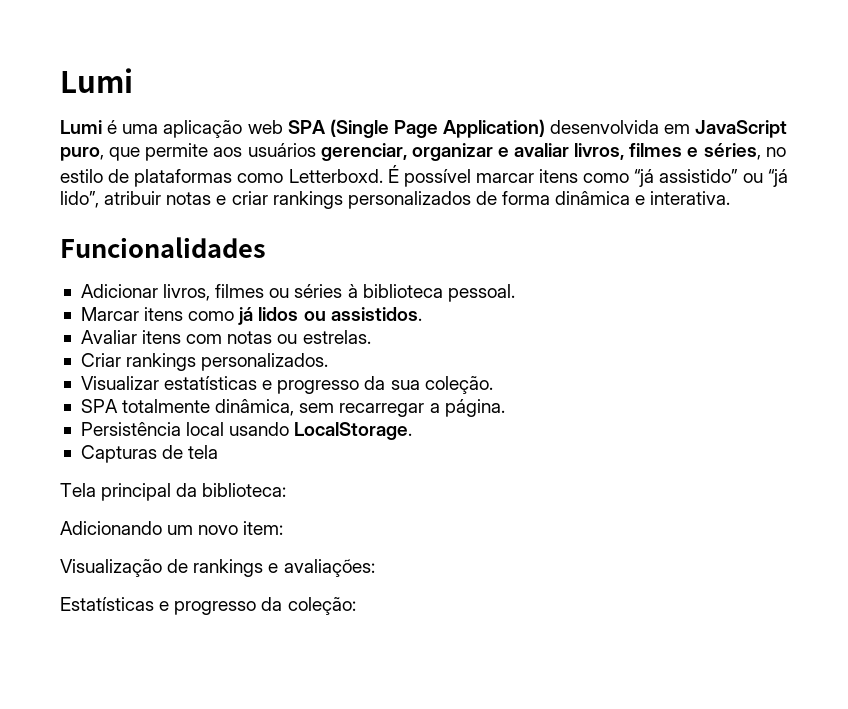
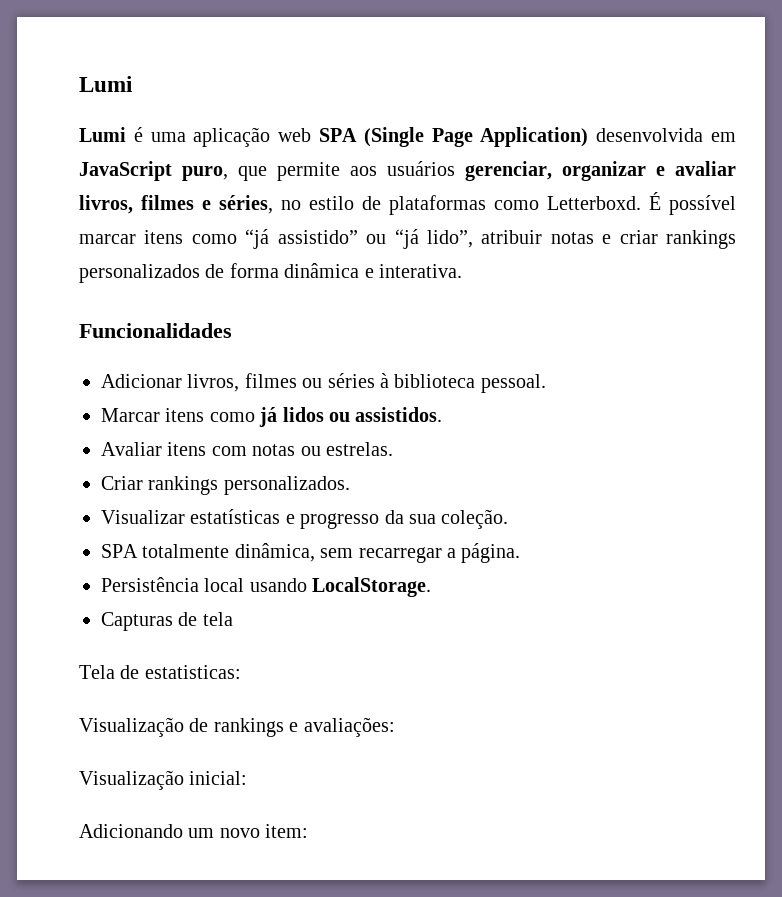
[101,483,287,501] [60,521,284,535] principal da biblioteca: // Adicionando um novo item: -> [120,665,241,679] de estatisticas:
[60,597,356,615] Estatísticas e progresso da coleção: -> [79,770,248,790] [79,824,309,838] Visualização inicial: // Adicionando um novo item:

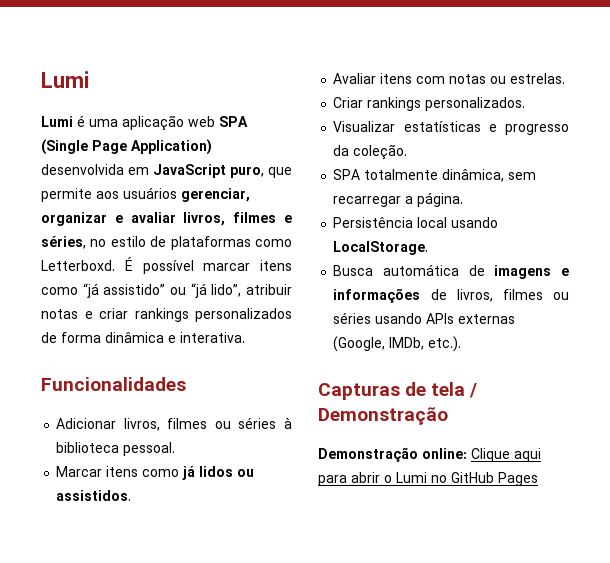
[409,514,436,524] sua -> (350, 150) none
[101,612,233,631] [79,665,241,679] [79,717,395,737] [79,770,248,790] [79,824,309,838] Capturas de tela // Tela de estatisticas: // Visualização de rankings e avaliações: // Visualização inicial: // Adicionando um novo item: -> [333,264,569,279] [333,288,569,303] [333,312,516,324] [333,336,462,352] [318,382,478,400] [318,407,448,425] [318,447,541,462] [318,472,538,486] Busca automática de imagens e informações de livros, filmes ou séries usando APIs externas (Google, IMDb, etc.). // Capturas de tela / Demonstração // Demonstração online: Clique aqui para abrir o Lumi no GitHub Pages

